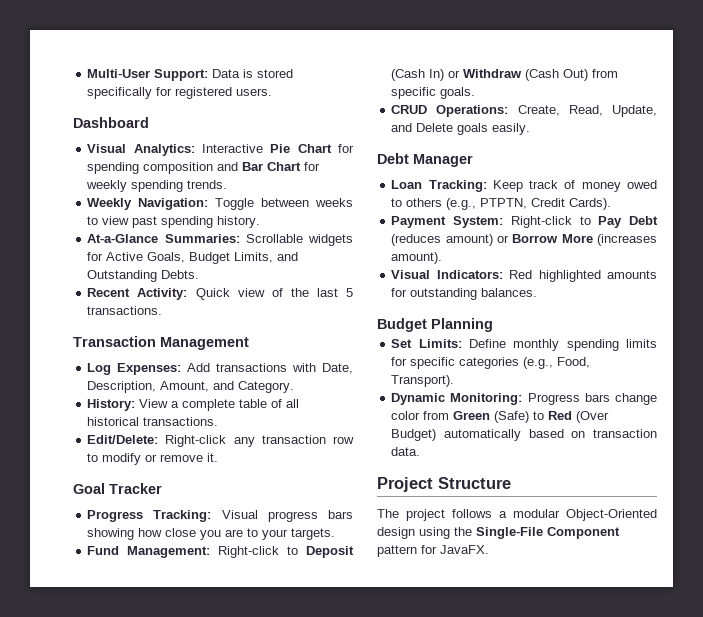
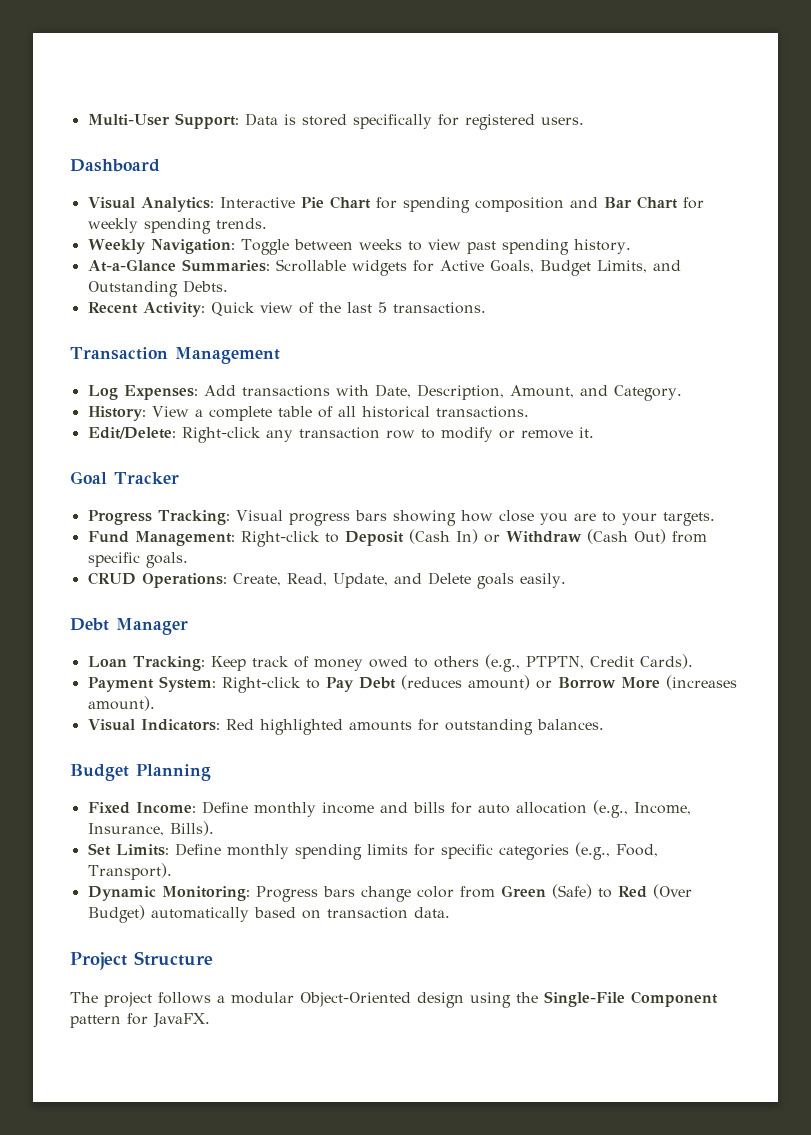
(493, 325) none -> [87,800,691,818] [87,821,214,836] // Fixed Income: Define monthly income and bills for auto allocation (e.g., Income, Insurance, Bills).

